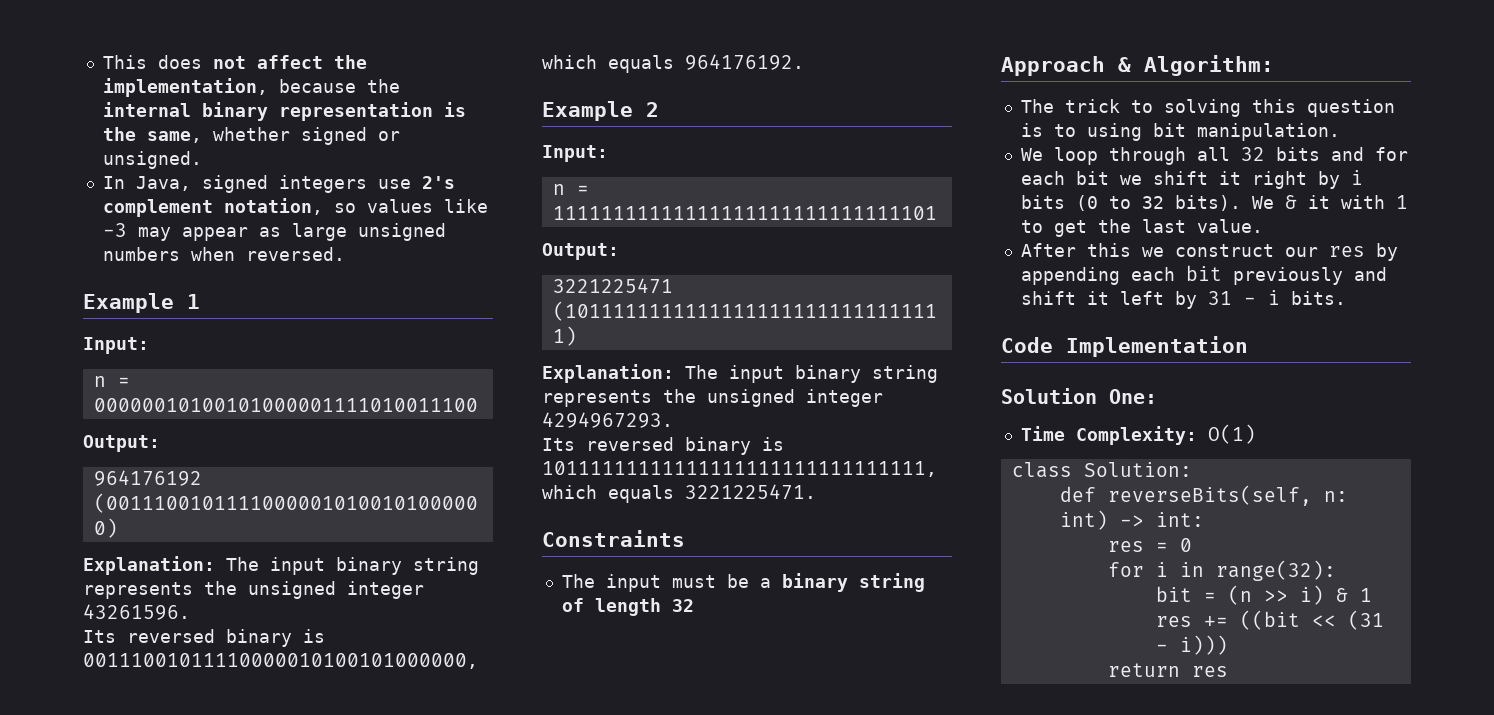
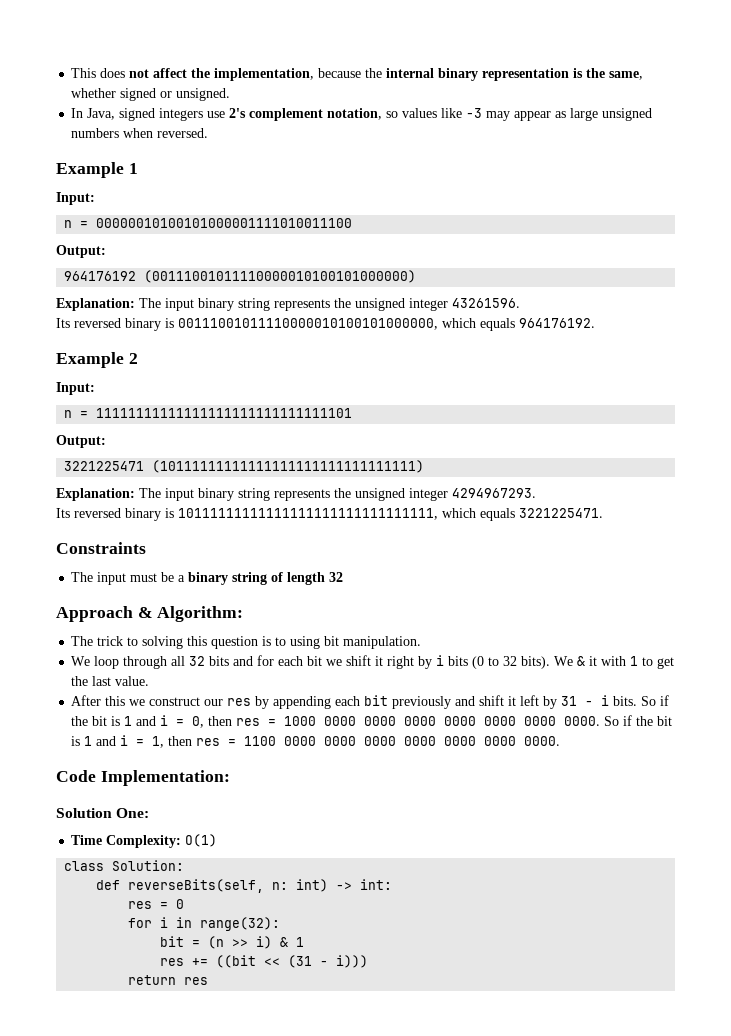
(1346, 298) none -> [641,695,670,706] [71,715,673,728] [71,735,561,748] So if the bit is 1 and i = 0, then res = 1000 0000 0000 0000 0000 0000 0000 0000. So if the bit is 1 and i = 1, then res = 1100 0000 0000 0000 0000 0000 0000 0000.
[1066,336,1248,357] Implementation -> [100,770,230,786] Implementation:

